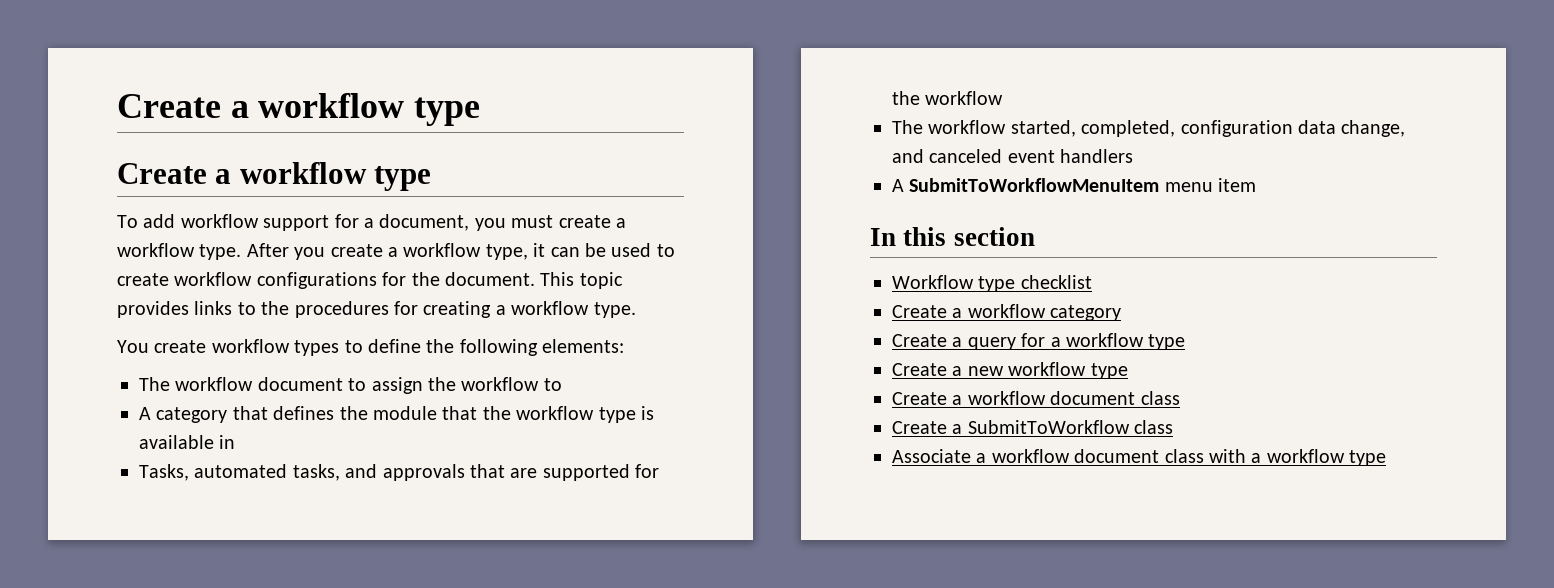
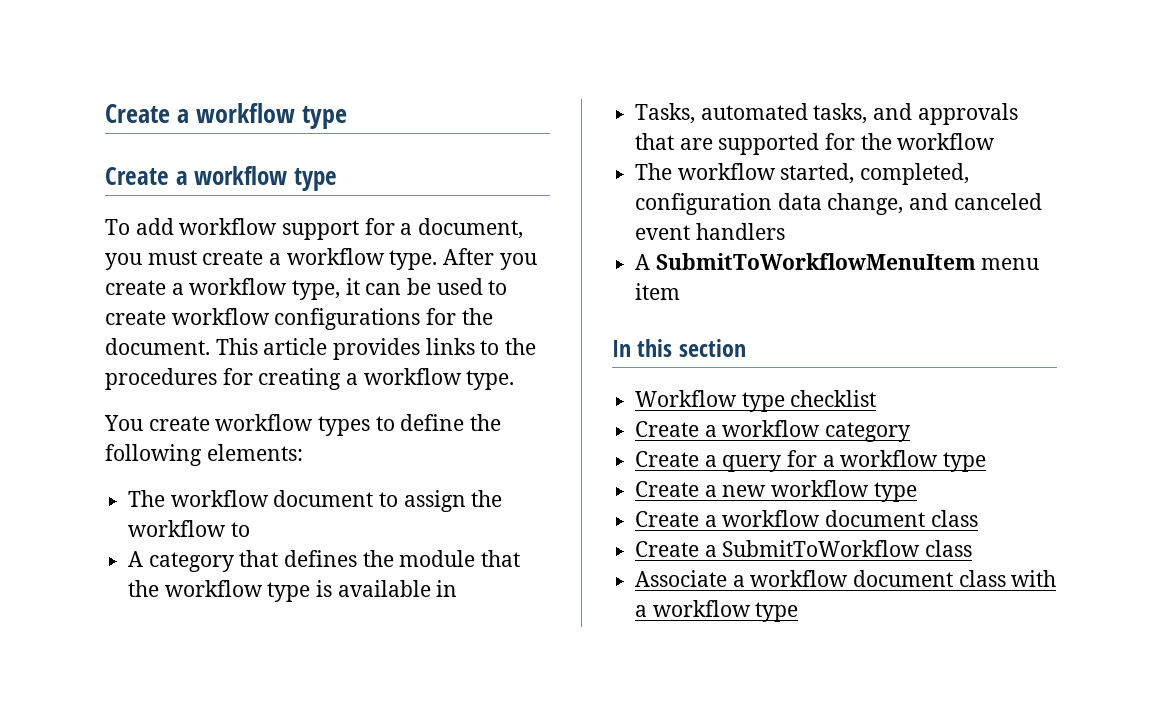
[579,272,623,289] topic -> [263,338,328,355] article

